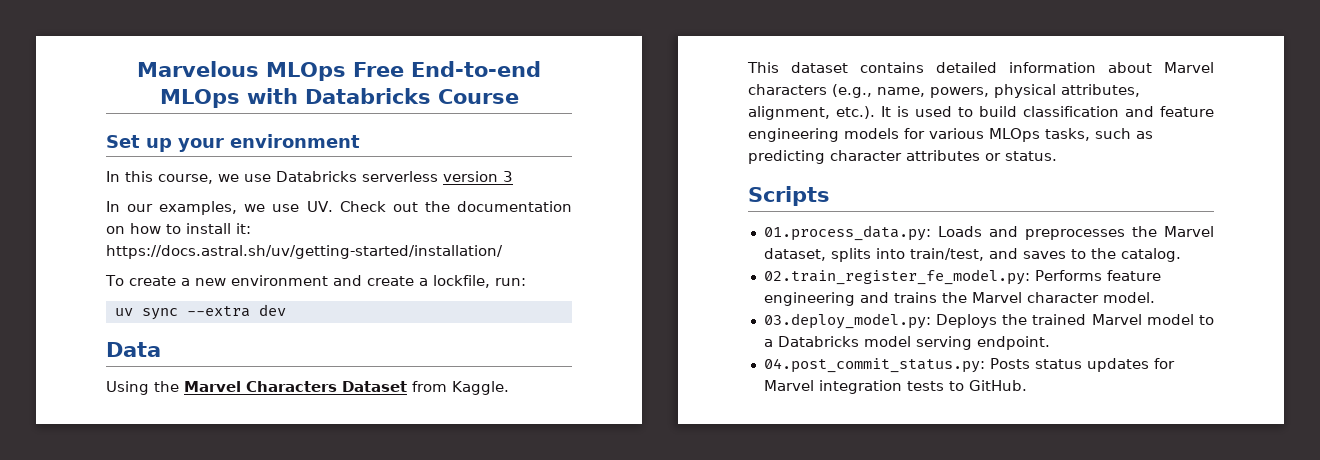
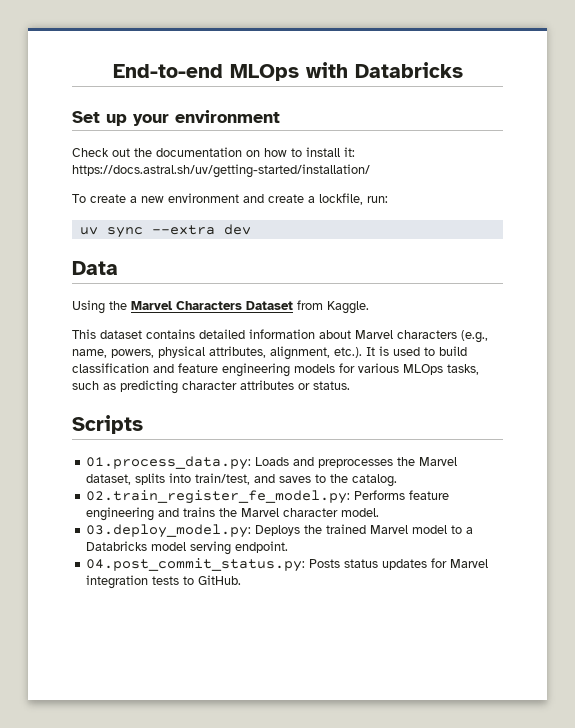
[136,61,405,81] Marvelous MLOps Free -> (112, 71) none
[437,89,519,104] Course -> (463, 70) none
[106,171,513,184] [106,201,333,215] In this course, we use Databricks serverless version 3 // In our examples, we use UV. -> (280, 116) none

